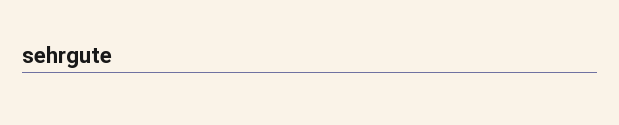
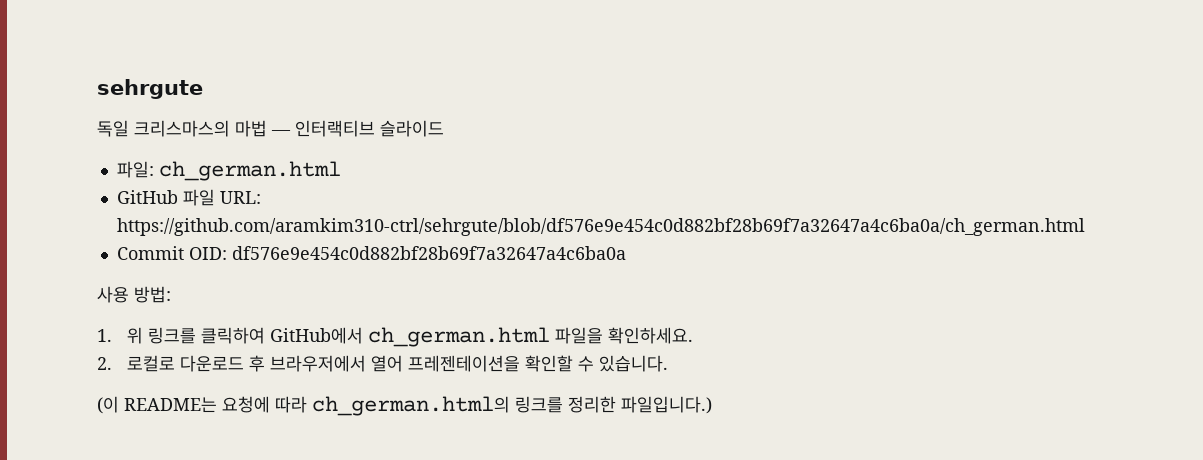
(112, 57) none -> [97,120,444,137] [116,161,341,181] [116,189,261,206] [116,218,1085,236] [116,246,626,260] [97,286,171,303] [97,327,693,347] [97,355,668,372] [97,396,712,416] // 독일 크리스마스의 마법 — 인터랙티브 슬라이드 // 파일: ch_german.html // GitHub 파일 URL: https://github.com/aramkim310-ctrl/sehrgute/blob/df576e9e454c0d882bf28b69f7a32647a4c6ba0a/ch_german.html // Commit OID: df576e9e454c0d882bf28b69f7a32647a4c6ba0a // 사용 방법: // 1. 위 링크를 클릭하여 GitHub에서 ch_german.html 파일을 확인하세요. // 2. 로컬로 다운로드 후 브라우저에서 열어 프레젠테이션을 확인할 수 있습니다. // (이 README는 요청에 따라 ch_german.html의 링크를 정리한 파일입니다.)

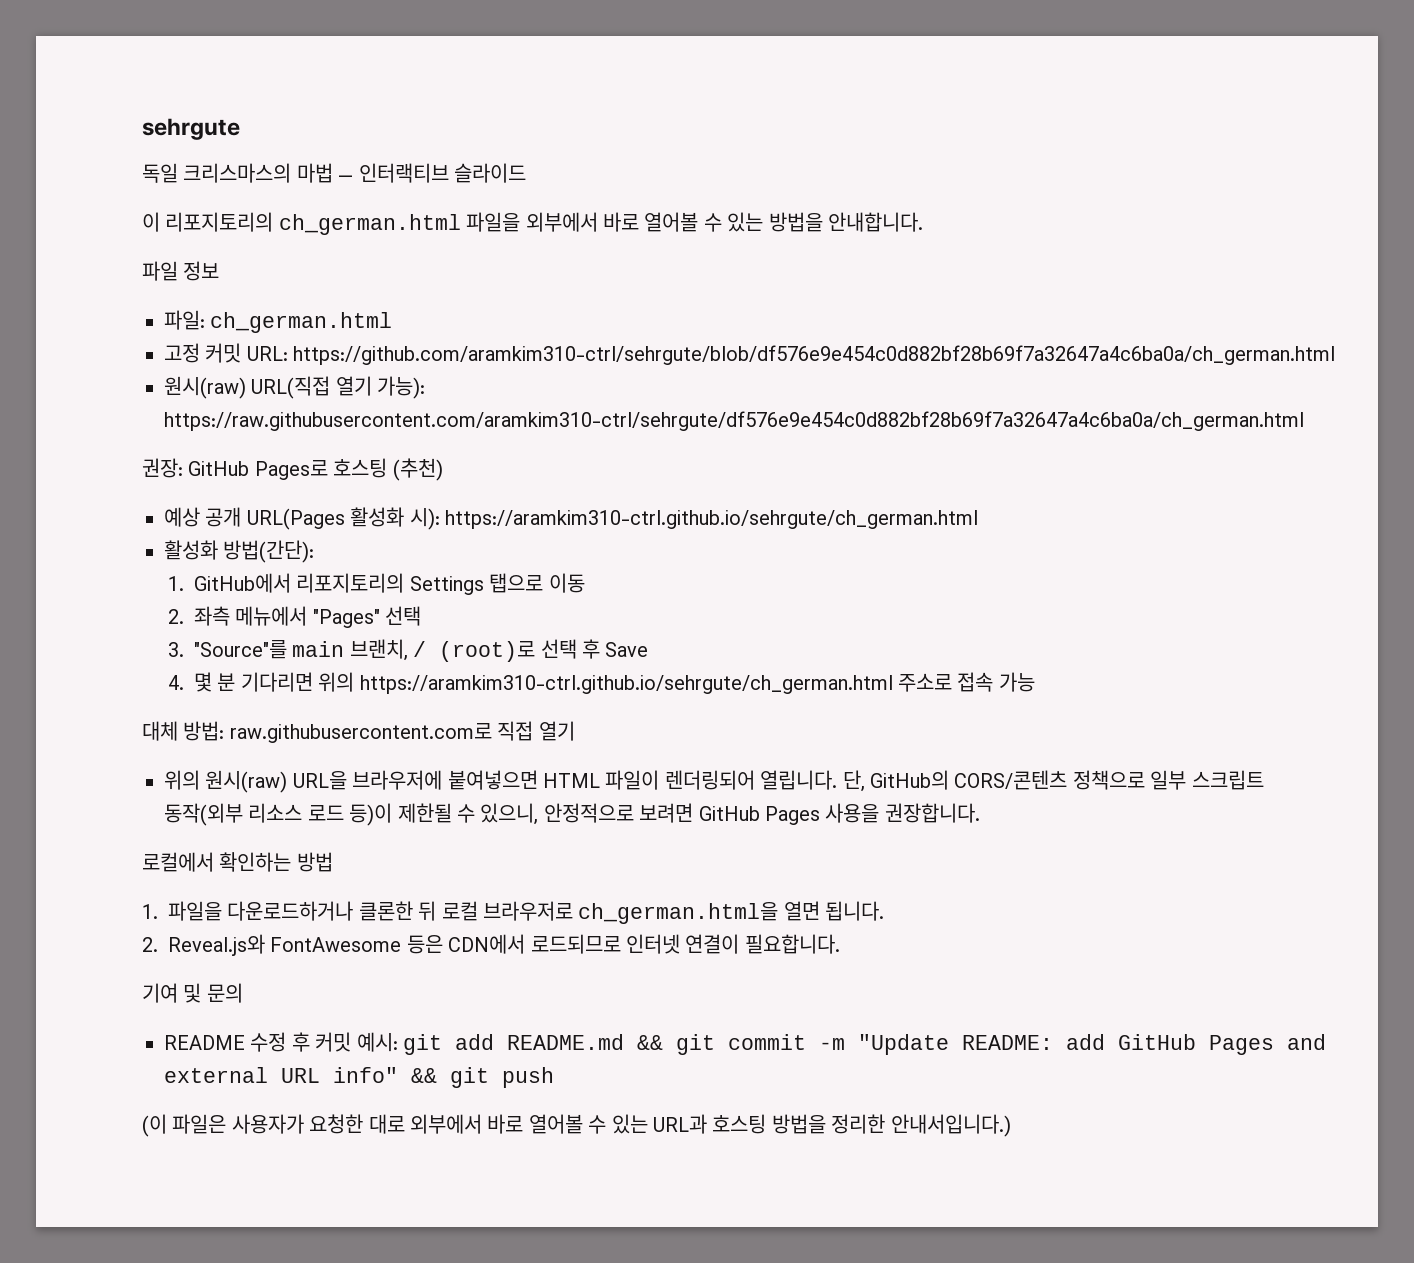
(444, 128) none -> [142,212,923,235] [142,261,220,281] // 이 리포지토리의 ch_german.html 파일을 외부에서 바로 열어볼 수 있는 방법을 안내합니다. // 파일 정보
[116,189,215,206] GitHub 파일 -> [164,343,242,363] 고정 커밋
[116,246,626,260] [97,286,171,303] [97,327,693,347] [97,355,668,372] [97,396,712,416] Commit OID: df576e9e454c0d882bf28b69f7a32647a4c6ba0a // 사용 방법: // 1. 위 링크를 클릭하여 GitHub에서 ch_german.html 파일을 확인하세요. // 2. 로컬로 다운로드 후 브라우저에서 열어 프레젠테이션을 확인할 수 있습니다. // (이 README는 요청에 따라 ch_german.html의 링크를 정리한 파일입니다.) -> [164,376,426,399] [164,411,1304,431] [142,458,443,481] [164,507,978,530] [164,540,315,563] [167,573,585,595] [167,606,422,628] [167,639,649,662] [167,672,1035,694] [142,721,575,743] [164,770,1264,793] [164,803,980,826] [142,852,333,872] [142,901,885,924] [142,934,840,956] [142,983,243,1003] [164,1032,1326,1055] [164,1067,554,1088] [142,1114,1011,1137] 원시(raw) URL(직접 열기 가능): https://raw.githubusercontent.com/aramkim310-ctrl/sehrgute/df576e9e454c0d882bf28b69f7a32647a4c6ba0a/ch_german.html // 권장: GitHub Pages로 호스팅 (추천) // 예상 공개 URL(Pages 활성화 시): https://aramkim310-ctrl.github.io/sehrgute/ch_german.html // 활성화 방법(간단): // 1. GitHub에서 리포지토리의 Settings 탭으로 이동 // 2. 좌측 메뉴에서 "Pages" 선택 // 3. "Source"를 main 브랜치, / (root)로 선택 후 Save // 4. 몇 분 기다리면 위의 https://aramkim310-ctrl.github.io/sehrgute/ch_german.html 주소로 접속 가능 // 대체 방법: raw.githubusercontent.com로 직접 열기 // 위의 원시(raw) URL을 브라우저에 붙여넣으면 HTML 파일이 렌더링되어 열립니다. 단, GitHub의 CORS/콘텐츠 정책으로 일부 스크립트 동작(외부 리소스 로드 등)이 제한될 수 있으니, 안정적으로 보려면 GitHub Pages 사용을 권장합니다. // 로컬에서 확인하는 방법 // 1. 파일을 다운로드하거나 클론한 뒤 로컬 브라우저로 ch_german.html을 열면 됩니다. // 2. Reveal.js와 FontAwesome 등은 CDN에서 로드되므로 인터넷 연결이 필요합니다. // 기여 및 문의 // README 수정 후 커밋 예시: git add README.md && git commit -m "Update README: add GitHub Pages and external URL info" && git push // (이 파일은 사용자가 요청한 대로 외부에서 바로 열어볼 수 있는 URL과 호스팅 방법을 정리한 안내서입니다.)

